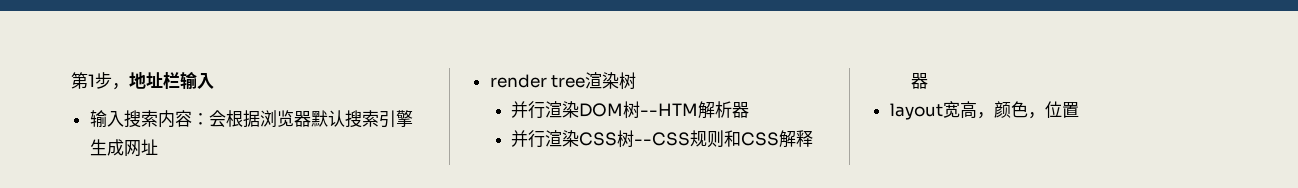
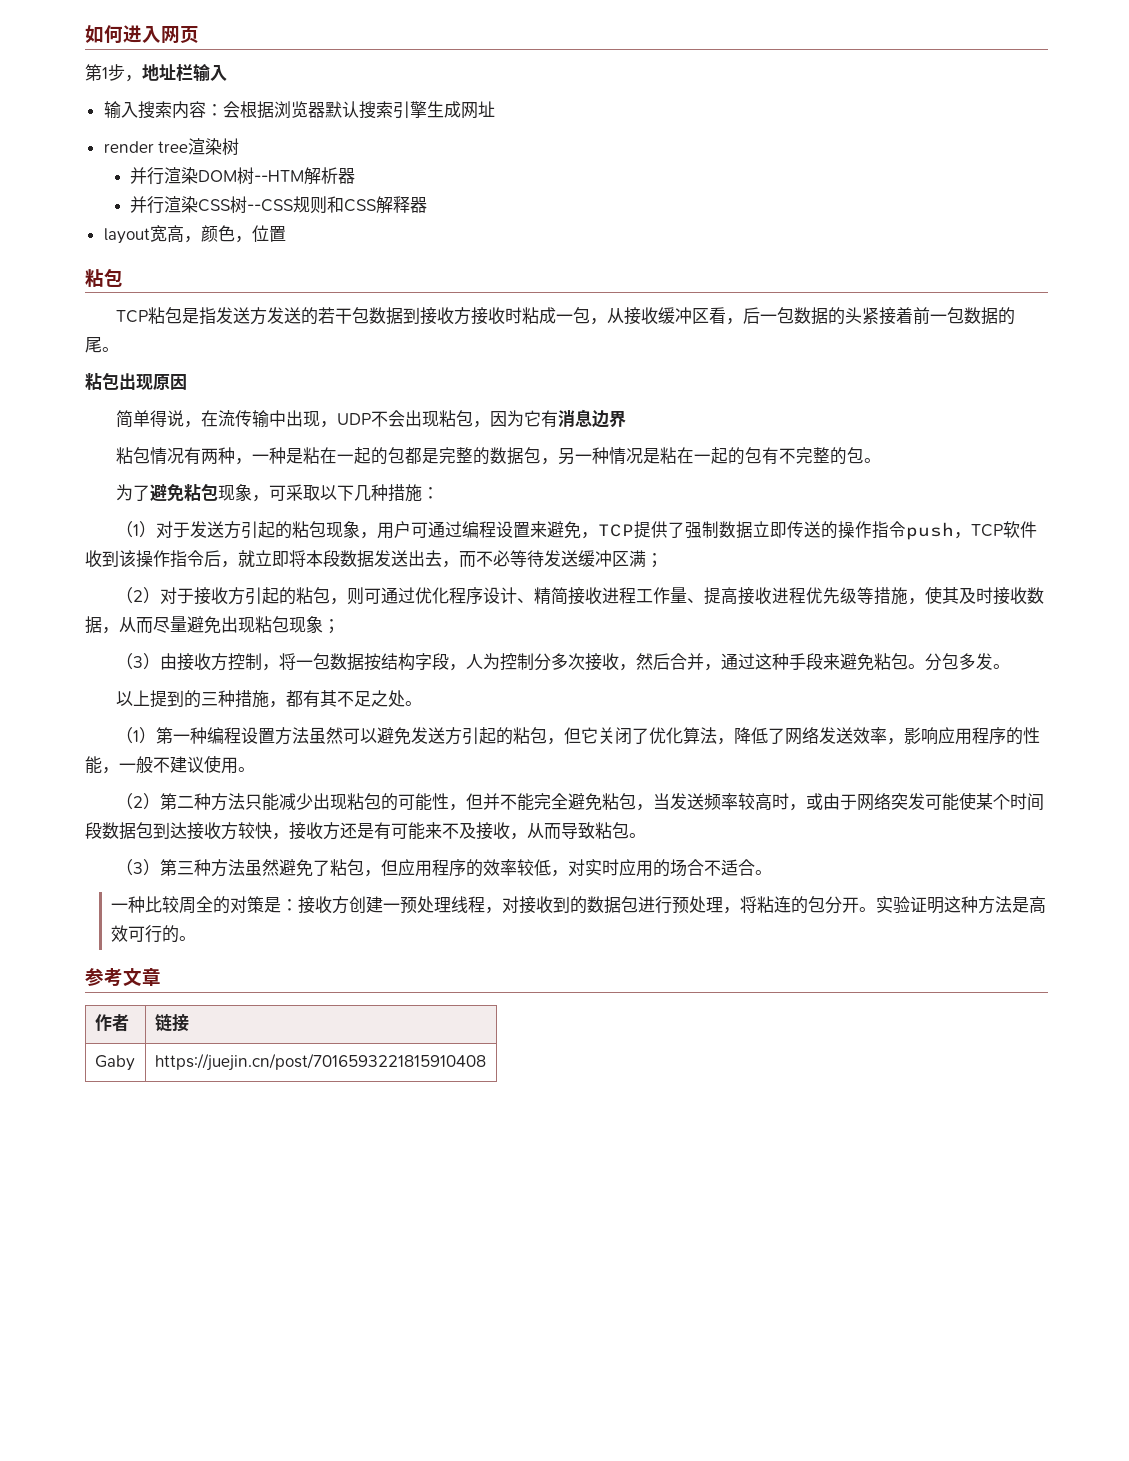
(71, 80) none -> [85,25,199,44] 如何进入网页 //
(1079, 110) none -> [85,268,123,287] [116,307,1016,325] [85,337,119,353] [85,372,187,390] [116,409,627,428] [116,447,882,465] [116,483,440,502] [116,521,1038,540] [85,550,663,568] [116,586,1045,605] [85,616,340,634] [116,653,1011,671] [116,690,423,708] [116,727,1041,745] [85,755,255,774] [116,792,1045,811] [85,822,646,840] [116,859,773,877] [111,896,1047,914] [111,925,197,943] [85,968,161,986] [94,1014,129,1032] [154,1013,189,1032] [94,1055,135,1071] [154,1053,486,1071] // 粘包 // TCP粘包是指发送方发送的若干包数据到接收方接收时粘成一包，从接收缓冲区看，后一包数据的头紧接着前一包数据的尾。 // 粘包出现原因 // 简单得说，在流传输中出现，UDP不会出现粘包，因为它有消息边界 // 粘包情况有两种，一种是粘在一起的包都是完整的数据包，另一种情况是粘在一起的包有不完整的包。 // 为了避免粘包现象，可采取以下几种措施： // （1）对于发送方引起的粘包现象，用户可通过编程设置来避免，TCP提供了强制数据立即传送的操作指令push，TCP软件收到该操作指令后，就立即将本段数据发送出去，而不必等待发送缓冲区满； // （2）对于接收方引起的粘包，则可通过优化程序设计、精简接收进程工作量、提高接收进程优先级等措施，使其及时接收数据，从而尽量避免出现粘包现象； // （3）由接收方控制，将一包数据按结构字段，人为控制分多次接收，然后合并，通过这种手段来避免粘包。分包多发。 // 以上提到的三种措施，都有其不足之处。 // （1）第一种编程设置方法虽然可以避免发送方引起的粘包，但它关闭了优化算法，降低了网络发送效率，影响应用程序的性能，一般不建议使用。 // （2）第二种方法只能减少出现粘包的可能性，但并不能完全避免粘包，当发送频率较高时，或由于网络突发可能使某个时间段数据包到达接收方较快，接收方还是有可能来不及接收，从而导致粘包。 // （3）第三种方法虽然避免了粘包，但应用程序的效率较低，对实时应用的场合不适合。 // 一种比较周全的对策是：接收方创建一预处理线程，对接收到的数据包进行预处理，将粘连的包分开。实验证明这种方法是高效可行的。 // 参考文章 // 作者 | 链接 // Gaby | https://juejin.cn/post/7016593221815910408

